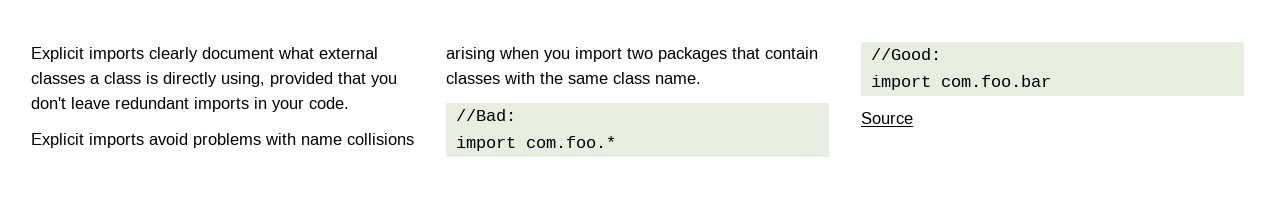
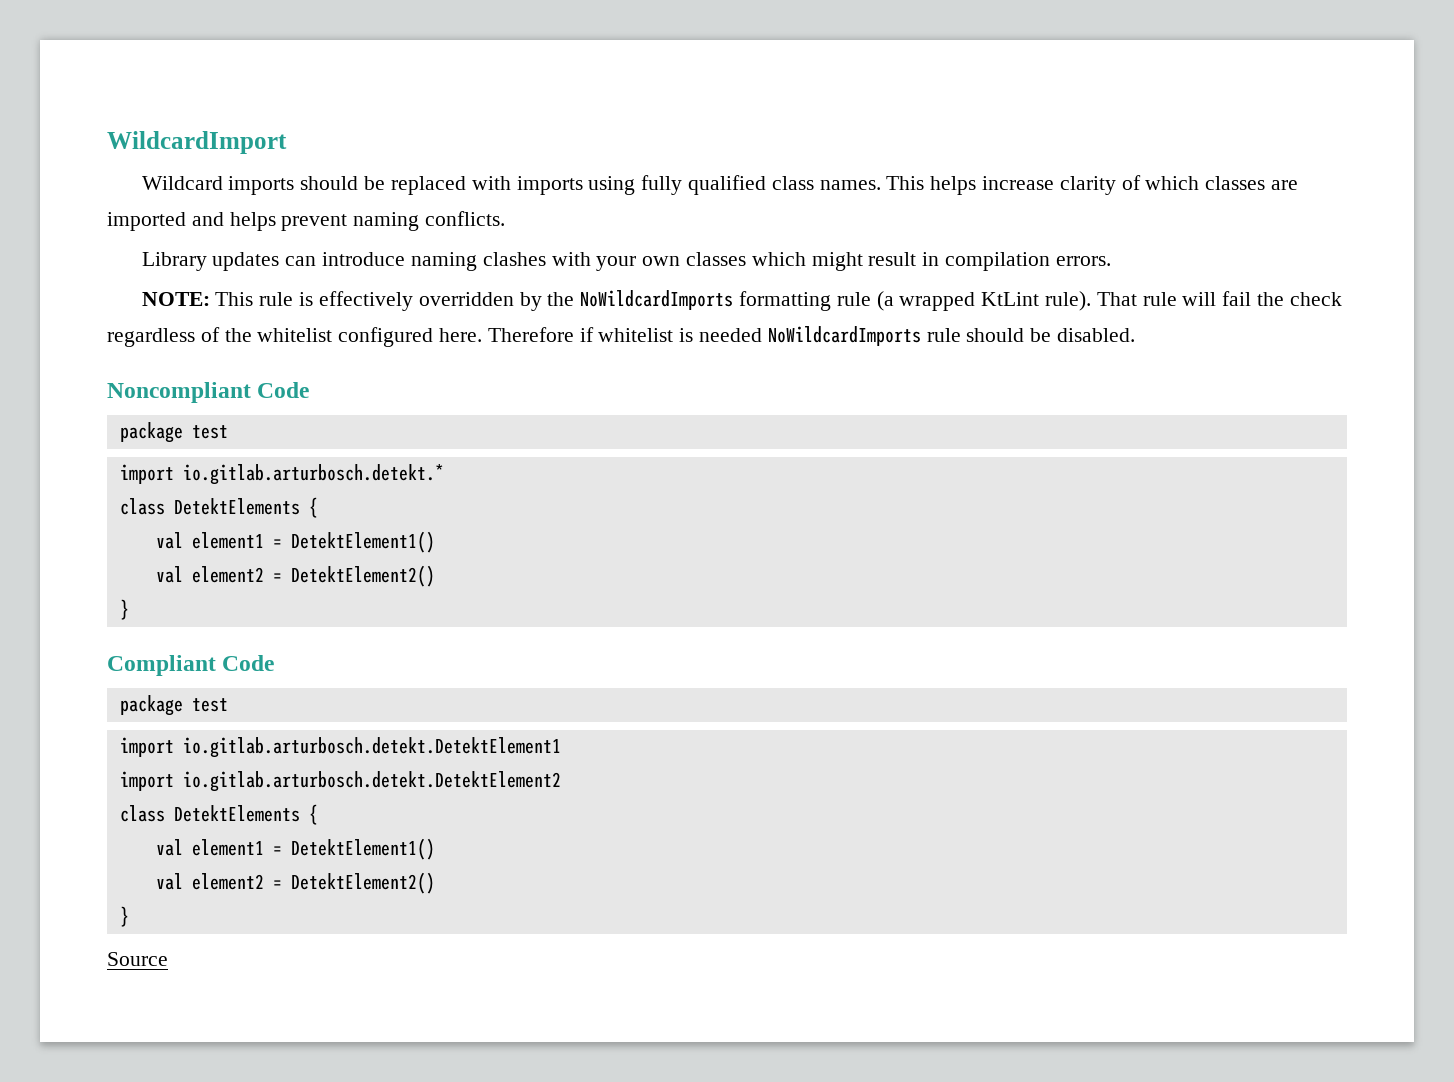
[31,47,378,62] [31,72,397,87] [31,97,349,112] [31,133,414,148] [446,47,818,62] [446,72,701,84] [455,109,516,121] [455,136,616,151] [870,48,941,60] [870,75,1051,90] Explicit imports clearly document what external classes a class is directly using, provided that you don't leave redundant imports in your code. // Explicit imports avoid problems with name collisions arising when you import two packages that contain classes with the same class name. // //Bad: // import com.foo.* // //Good: // import com.foo.bar -> [107,131,287,154] [141,175,1298,195] [107,211,506,231] [141,252,1111,271] [141,290,1342,311] [107,326,1136,347] [107,382,310,403] [119,422,228,443] [119,464,444,485] [119,497,318,518] [155,531,435,553] [155,565,435,587] [119,599,129,620] [107,655,275,676] [119,695,228,716] [119,737,561,758] [119,771,561,792] [119,804,318,825] [155,838,435,860] [155,872,435,894] [119,906,129,927] WildcardImport // Wildcard imports should be replaced with imports using fully qualified class names. This helps increase clarity of which classes are imported and helps prevent naming conflicts. // Library updates can introduce naming clashes with your own classes which might result in compilation errors. // NOTE: This rule is effectively overridden by the NoWildcardImports formatting rule (a wrapped KtLint rule). That rule will fail the check regardless of the whitelist configured here. Therefore if whitelist is needed NoWildcardImports rule should be disabled. // Noncompliant Code // package test // import io.gitlab.arturbosch.detekt.* // class DetektElements { // val element1 = DetektElement1() // val element2 = DetektElement2() // } // Compliant Code // package test // import io.gitlab.arturbosch.detekt.DetektElement1 // import io.gitlab.arturbosch.detekt.DetektElement2 // class DetektElements { // val element1 = DetektElement1() // val element2 = DetektElement2() // }

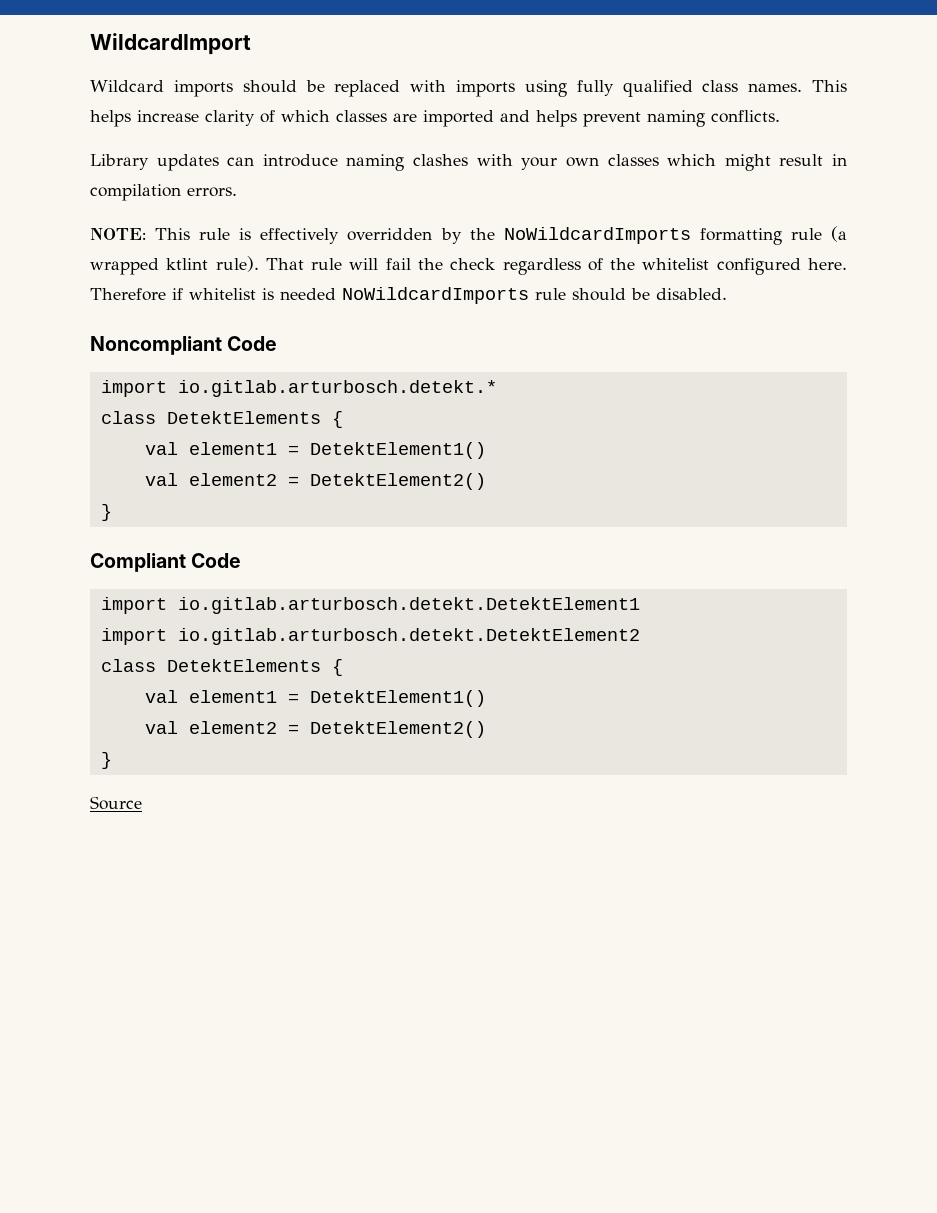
[981,292,1040,306] KtLint -> [166,258,209,270] ktlint
[119,422,228,443] // package test -> (278, 343) none
[119,695,228,716] // package test -> (242, 560) none

